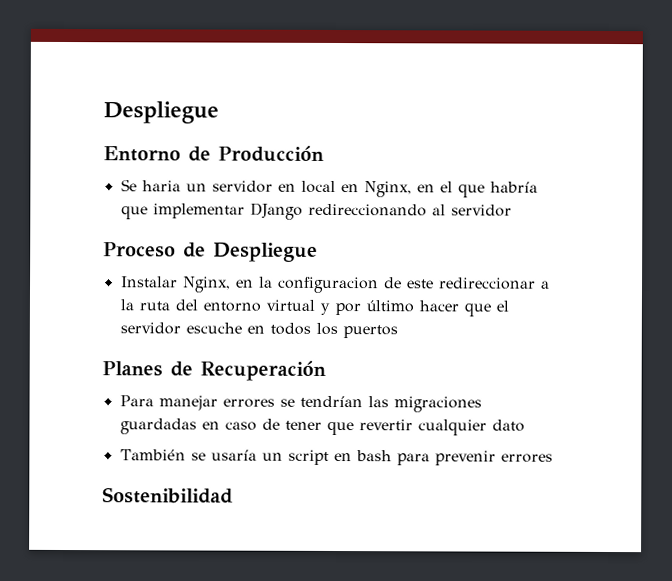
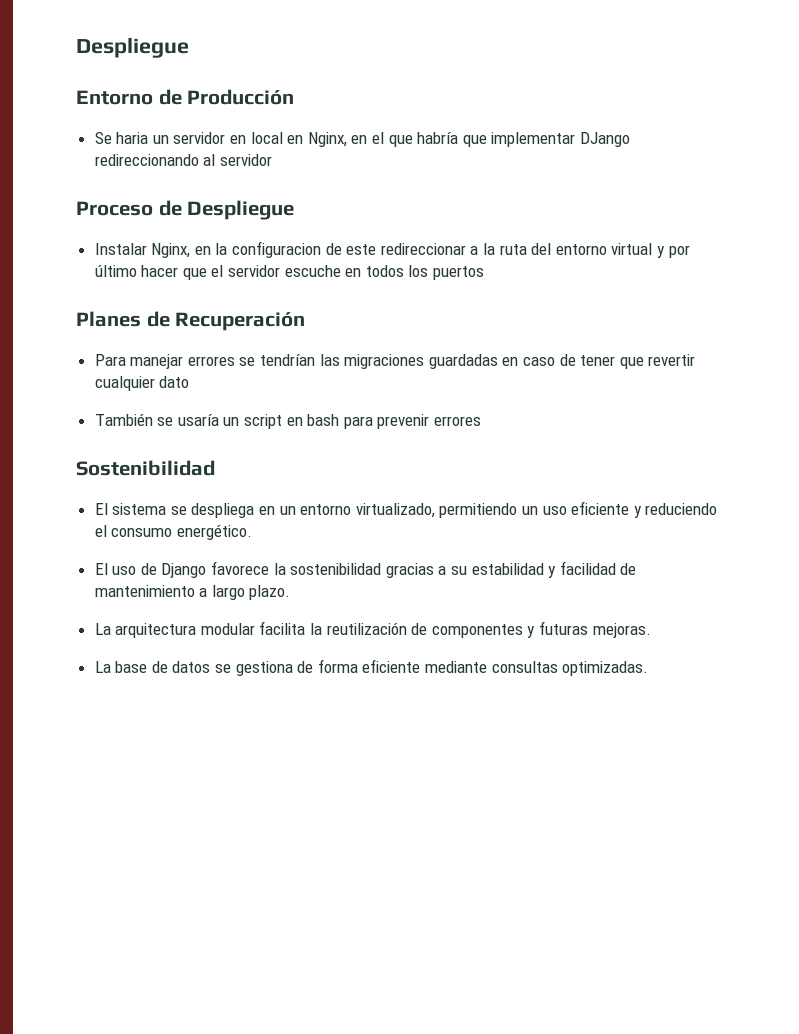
(233, 495) none -> [94,501,718,518] [94,524,252,540] [94,561,637,578] [94,585,291,600] [94,621,651,638] [94,659,649,676] // El sistema se despliega en un entorno virtualizado, permitiendo un uso eficiente y reduciendo el consumo energético. // El uso de Django favorece la sostenibilidad gracias a su estabilidad y facilidad de mantenimiento a largo plazo. // La arquitectura modular facilita la reutilización de componentes y futuras mejoras. // La base de datos se gestiona de forma eficiente mediante consultas optimizadas.

